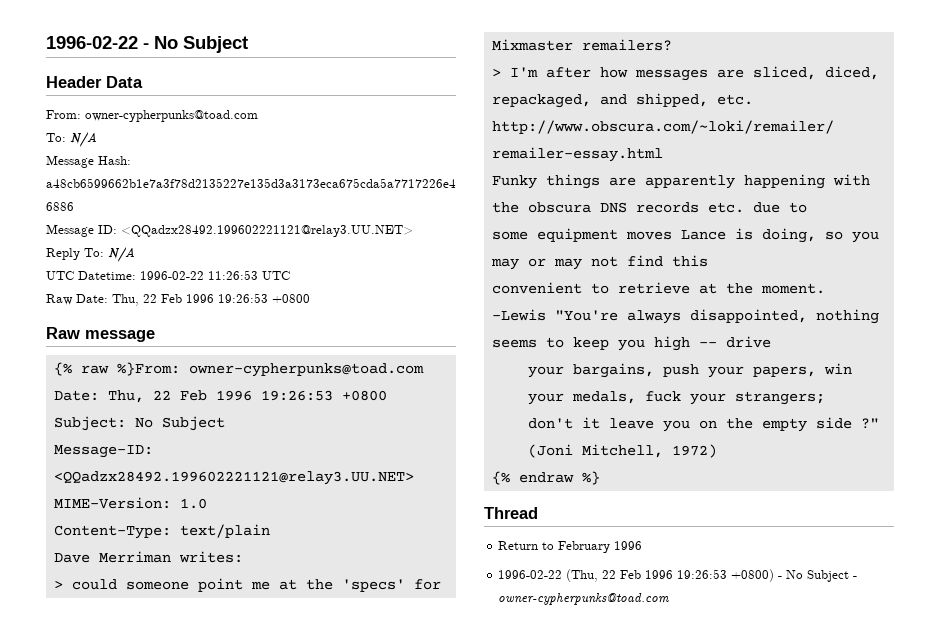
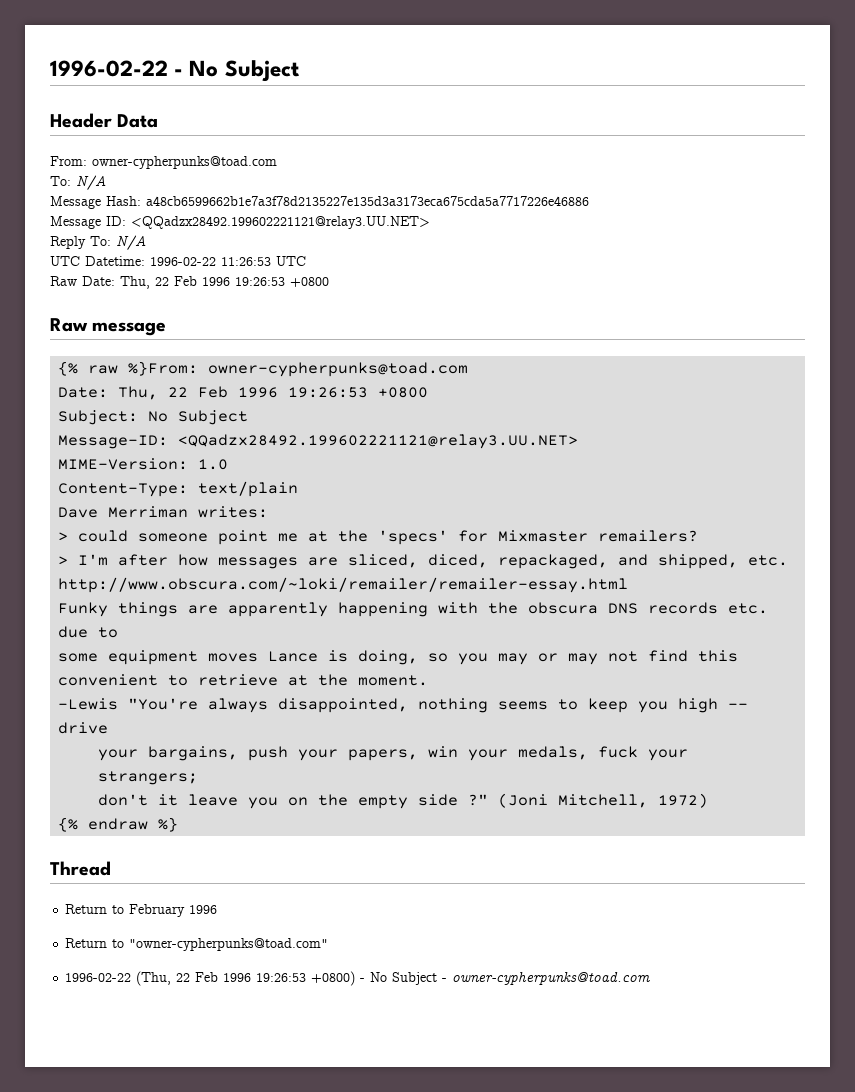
(643, 545) none -> [65,938,329,951] // Return to "owner-cypherpunks@toad.com"

